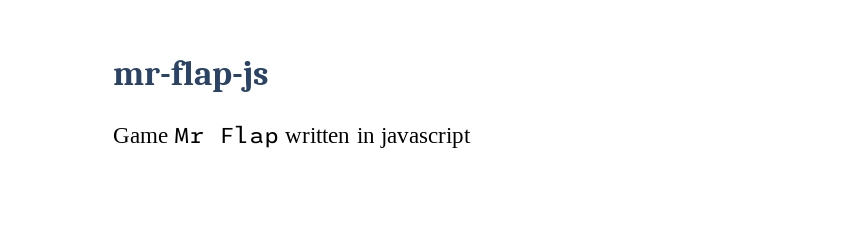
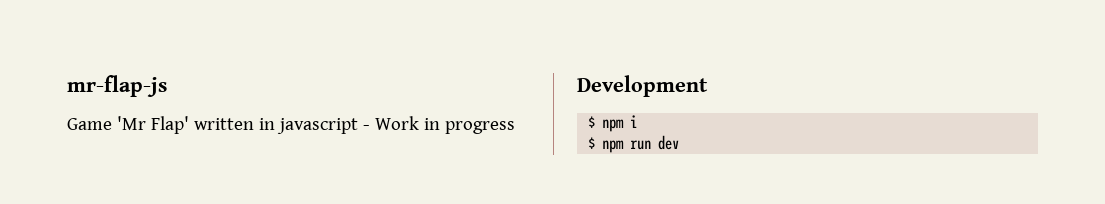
[174,125,280,148] Mr Flap -> [116,116,189,134] 'Mr Flap'
(471, 138) none -> [362,116,515,134] [577,75,708,97] [588,115,638,132] [588,135,680,153] - Work in progress // Development // $ npm i // $ npm run dev

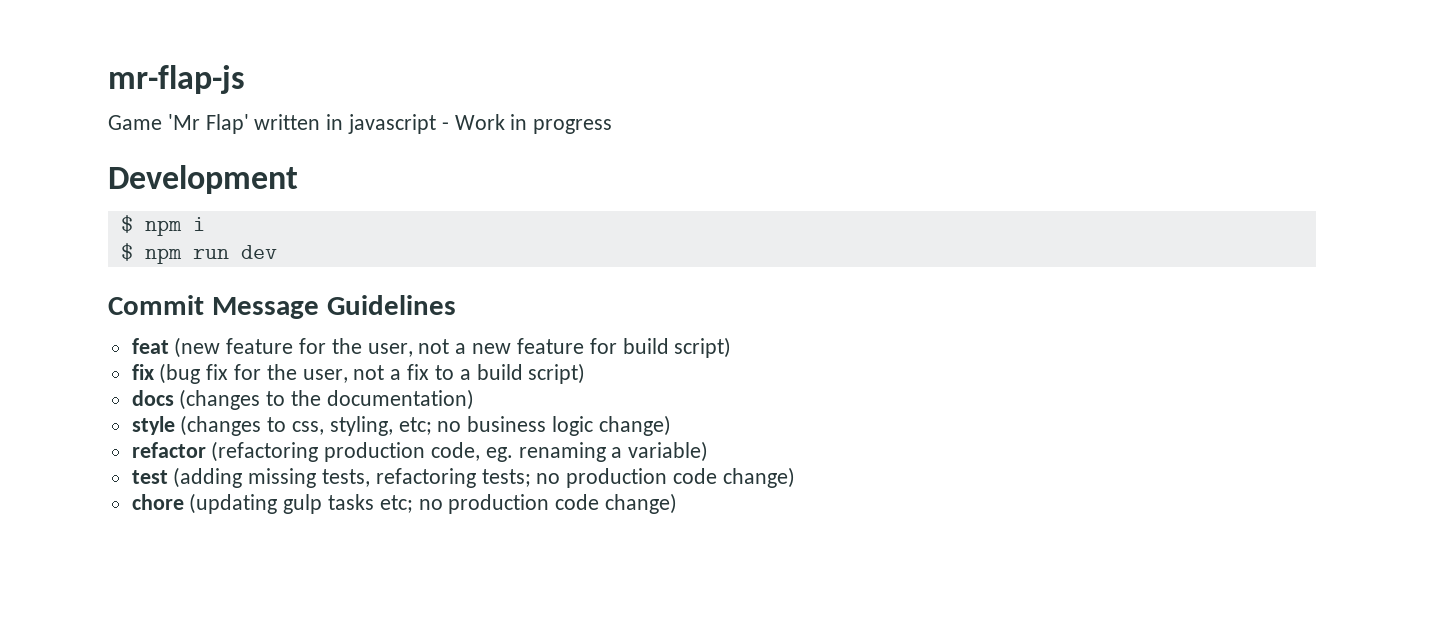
(680, 142) none -> [108,295,456,319] [131,337,732,358] [131,363,586,384] [131,389,474,410] [131,415,671,436] [131,441,709,462] [131,467,795,488] [131,493,678,514] // Commit Message Guidelines // feat (new feature for the user, not a new feature for build script) // fix (bug fix for the user, not a fix to a build script) // docs (changes to the documentation) // style (changes to css, styling, etc; no business logic change) // refactor (refactoring production code, eg. renaming a variable) // test (adding missing tests, refactoring tests; no production code change) // chore (updating gulp tasks etc; no production code change)

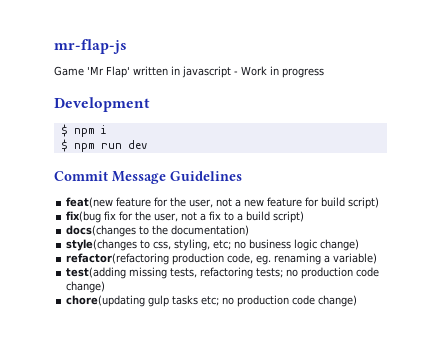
[131,337,221,358] feat (new -> [66,197,114,208] feat(new
[131,363,201,384] fix (bug -> [66,211,102,223] fix(bug
[131,389,261,410] docs (changes -> [66,225,137,237] docs(changes
[131,415,262,436] style (changes -> [66,239,138,251] style(changes
[131,441,319,462] refactor (refactoring -> [66,253,170,265] refactor(refactoring
[131,467,243,488] test (adding -> [66,267,127,279] test(adding
[131,493,278,514] chore (updating -> [66,295,146,307] chore(updating

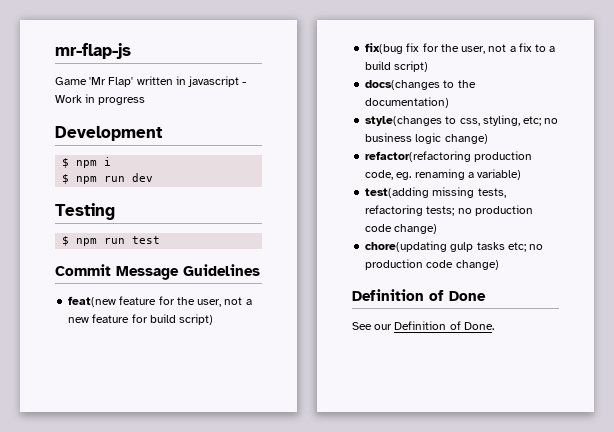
(147, 144) none -> [55,203,115,220] [62,236,161,246] // Testing // $ npm run test
(358, 301) none -> [352,289,486,301] [352,321,494,330] // Definition of Done // See our Definition of Done.

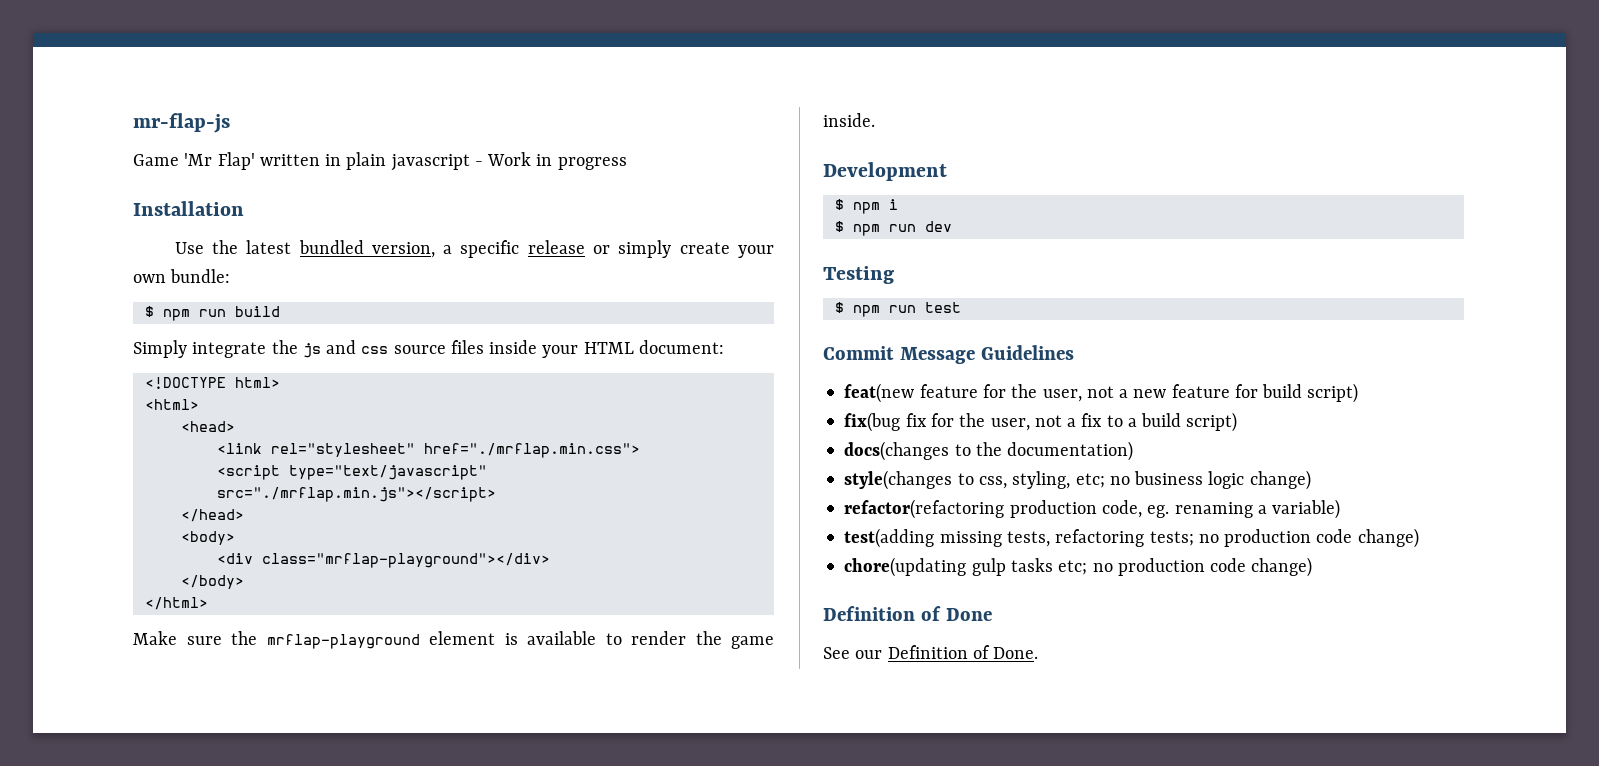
(186, 80) none -> [346,152,387,170] plain
(146, 101) none -> [133,201,244,216] [174,240,774,258] [133,269,231,283] [144,306,280,321] [133,340,724,358] [144,377,280,389] [144,399,199,410] [180,421,235,432] [216,443,640,458] [216,465,487,480] [216,487,496,502] [180,509,244,522] [180,531,235,545] [216,553,550,568] [180,575,244,589] [144,597,208,610] [133,631,774,649] [823,113,875,127] // Installation // Use the latest bundled version, a specific release or simply create your own bundle: // $ npm run build // Simply integrate the js and css source files inside your HTML document: // <!DOCTYPE html> // <html> // <head> // <link rel="stylesheet" href="./mrflap.min.css"> // <script type="text/javascript" src="./mrflap.min.js"></script> // </head> // <body> // <div class="mrflap-playground"></div> // </body> // </html> // Make sure the mrflap-playground element is available to render the game inside.

